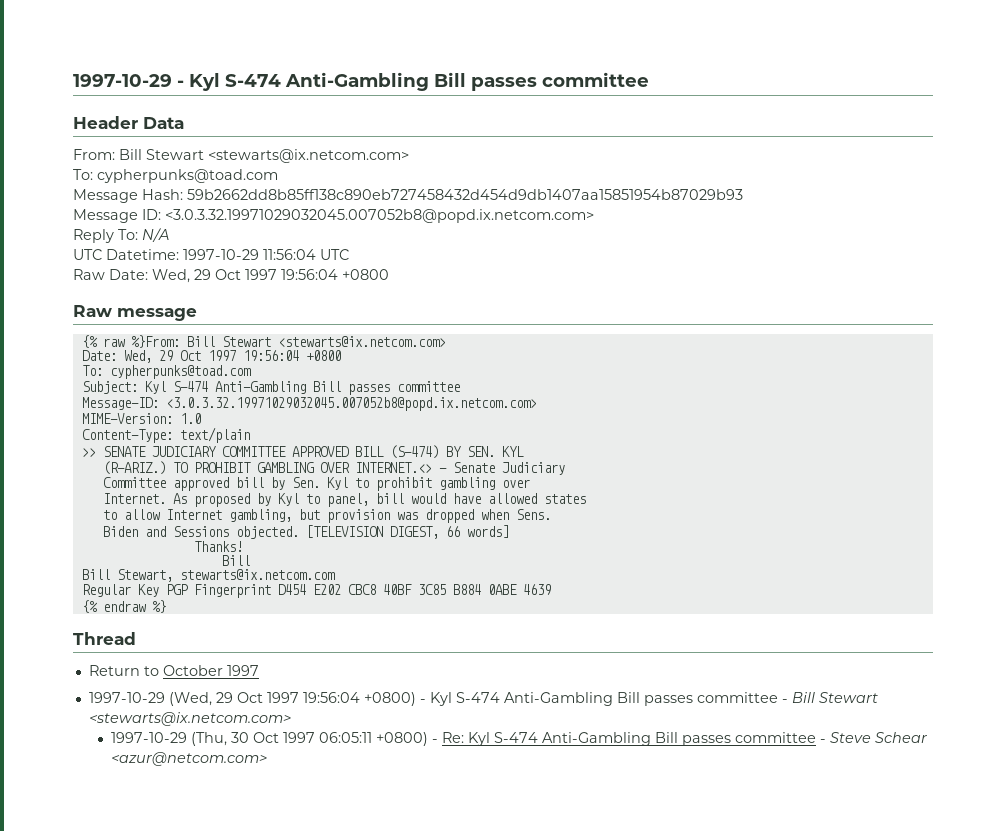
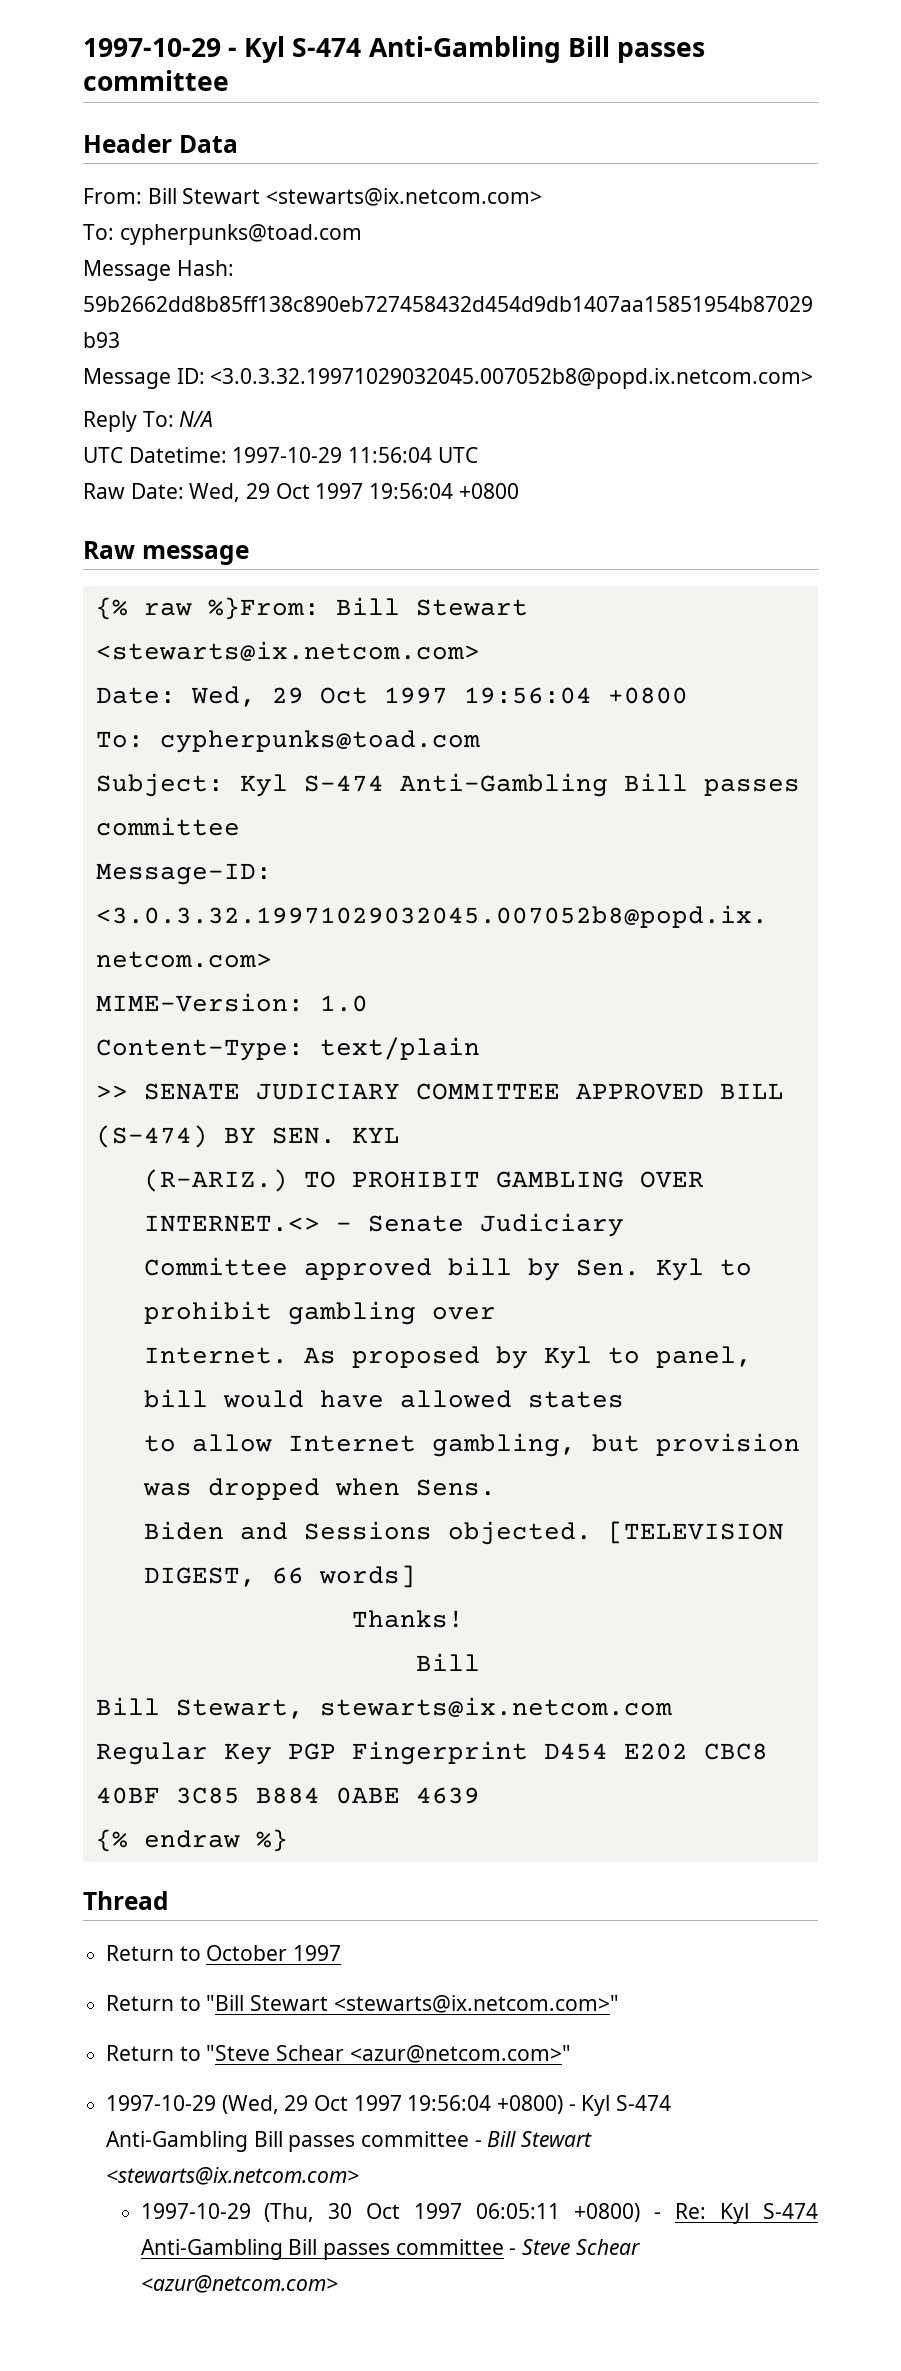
(259, 670) none -> [106,1995,619,2013] [106,2045,571,2063] // Return to "Bill Stewart <stewarts@ix.netcom.com>" // Return to "Steve Schear <azur@netcom.com>"

